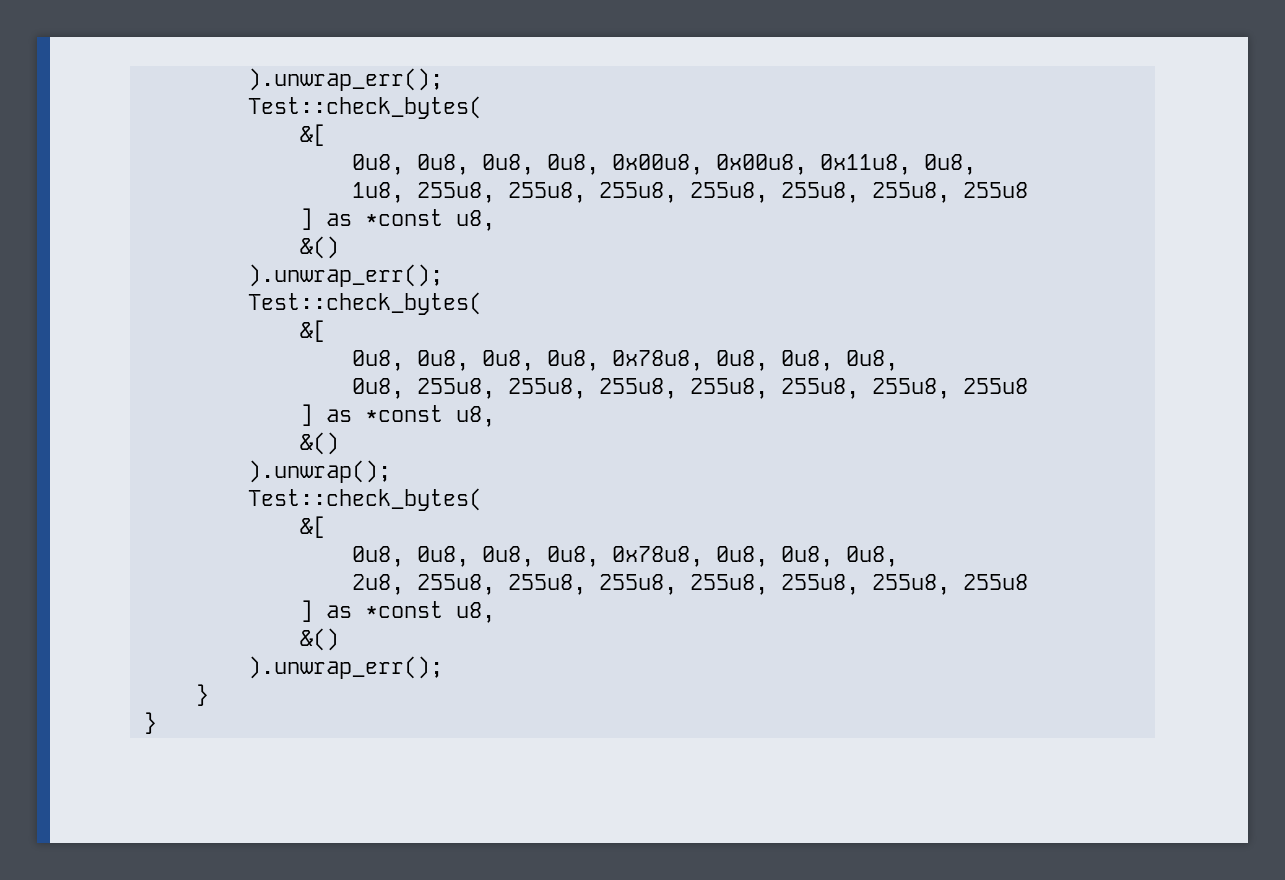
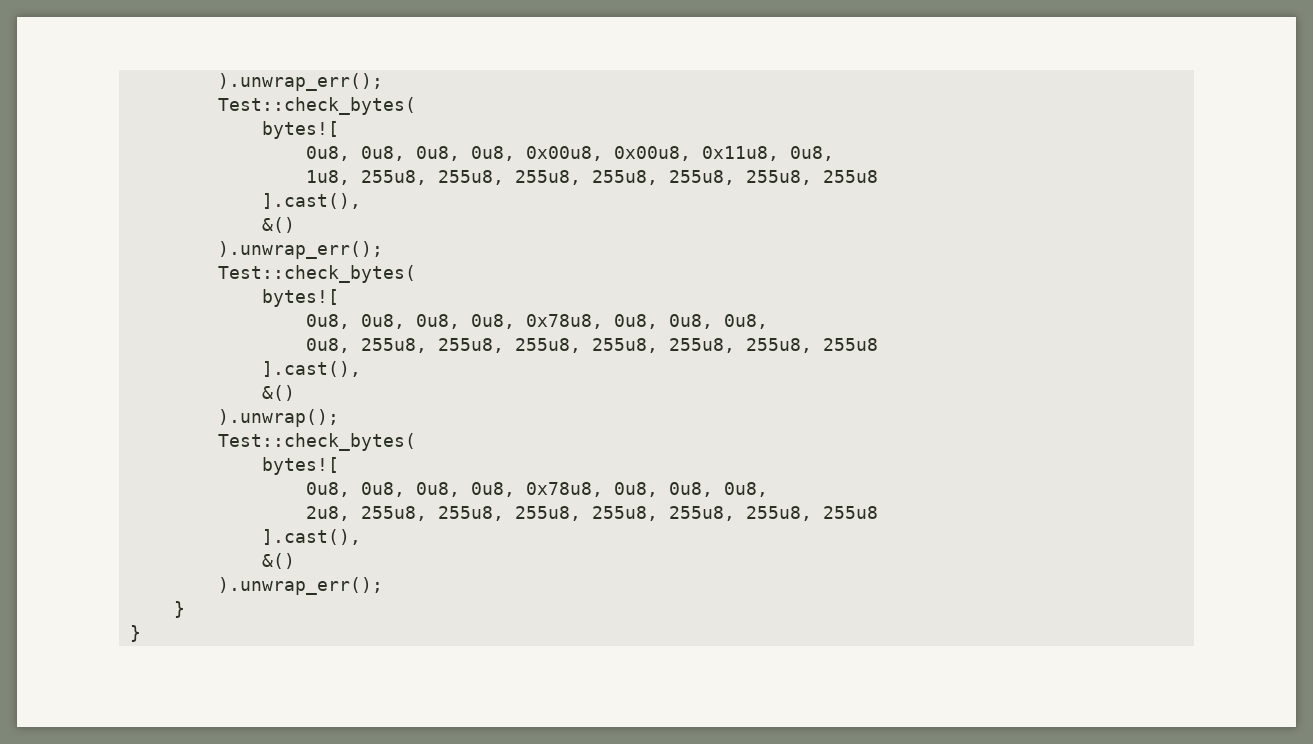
[247,68,443,91] [247,96,482,119] [299,124,326,146] ).unwrap_err(); // Test::check_bytes( // &[ -> [218,73,384,91] [218,97,417,115] [262,121,340,139] ).unwrap_err(); // Test::check_bytes( // bytes![
[299,208,495,231] ] as *const u8, -> [262,193,362,209] ].cast(),
[299,320,326,342] &[ -> [262,289,340,307] bytes![
[299,404,495,427] ] as *const u8, -> [262,361,362,377] ].cast(),
[299,516,326,538] &[ -> [262,457,340,475] bytes![
[299,600,495,623] ] as *const u8, -> [262,529,362,545] ].cast(),

